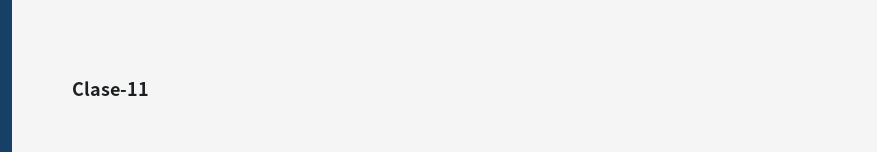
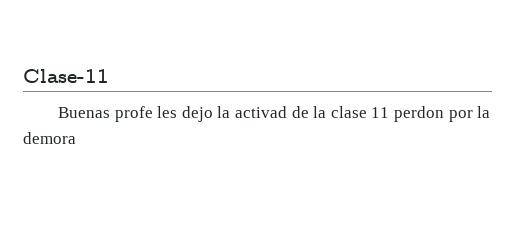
(149, 88) none -> [58,106,491,122] [23,132,76,144] // Buenas profe les dejo la activad de la clase 11 perdon por la demora

